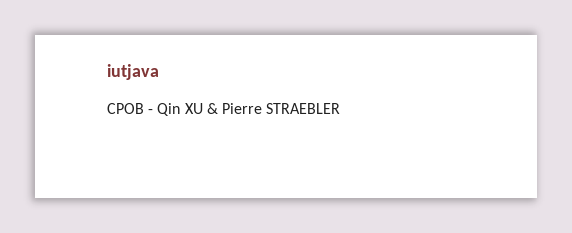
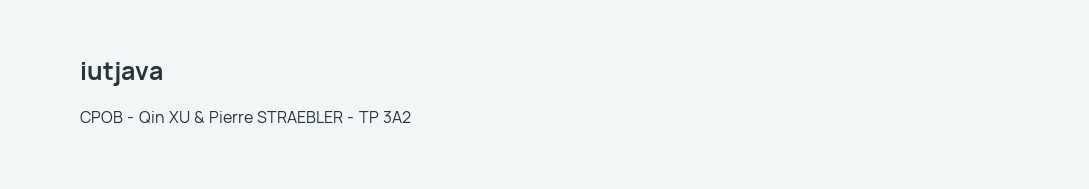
(341, 108) none -> [347,111,411,123] - TP 3A2

